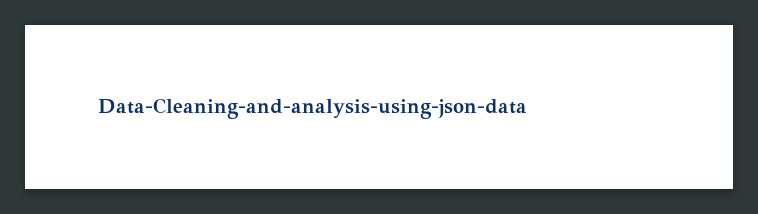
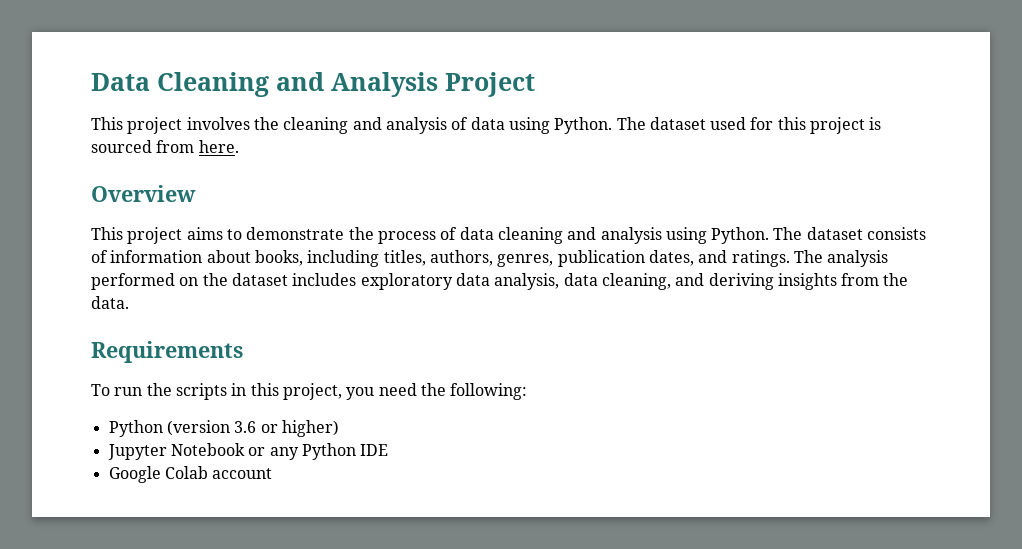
[98,98,527,119] Data-Cleaning-and-analysis-using-json-data -> [91,72,535,97] [91,117,882,134] [91,140,239,153] [91,185,196,202] [91,227,927,244] [91,250,889,267] [91,273,909,290] [91,296,129,309] [91,341,243,363] [91,383,528,400] [108,420,339,437] [107,443,389,460] [108,466,273,483] Data Cleaning and Analysis Project // This project involves the cleaning and analysis of data using Python. The dataset used for this project is sourced from here. // Overview // This project aims to demonstrate the process of data cleaning and analysis using Python. The dataset consists of information about books, including titles, authors, genres, publication dates, and ratings. The analysis performed on the dataset includes exploratory data analysis, data cleaning, and deriving insights from the data. // Requirements // To run the scripts in this project, you need the following: // Python (version 3.6 or higher) // Jupyter Notebook or any Python IDE // Google Colab account

